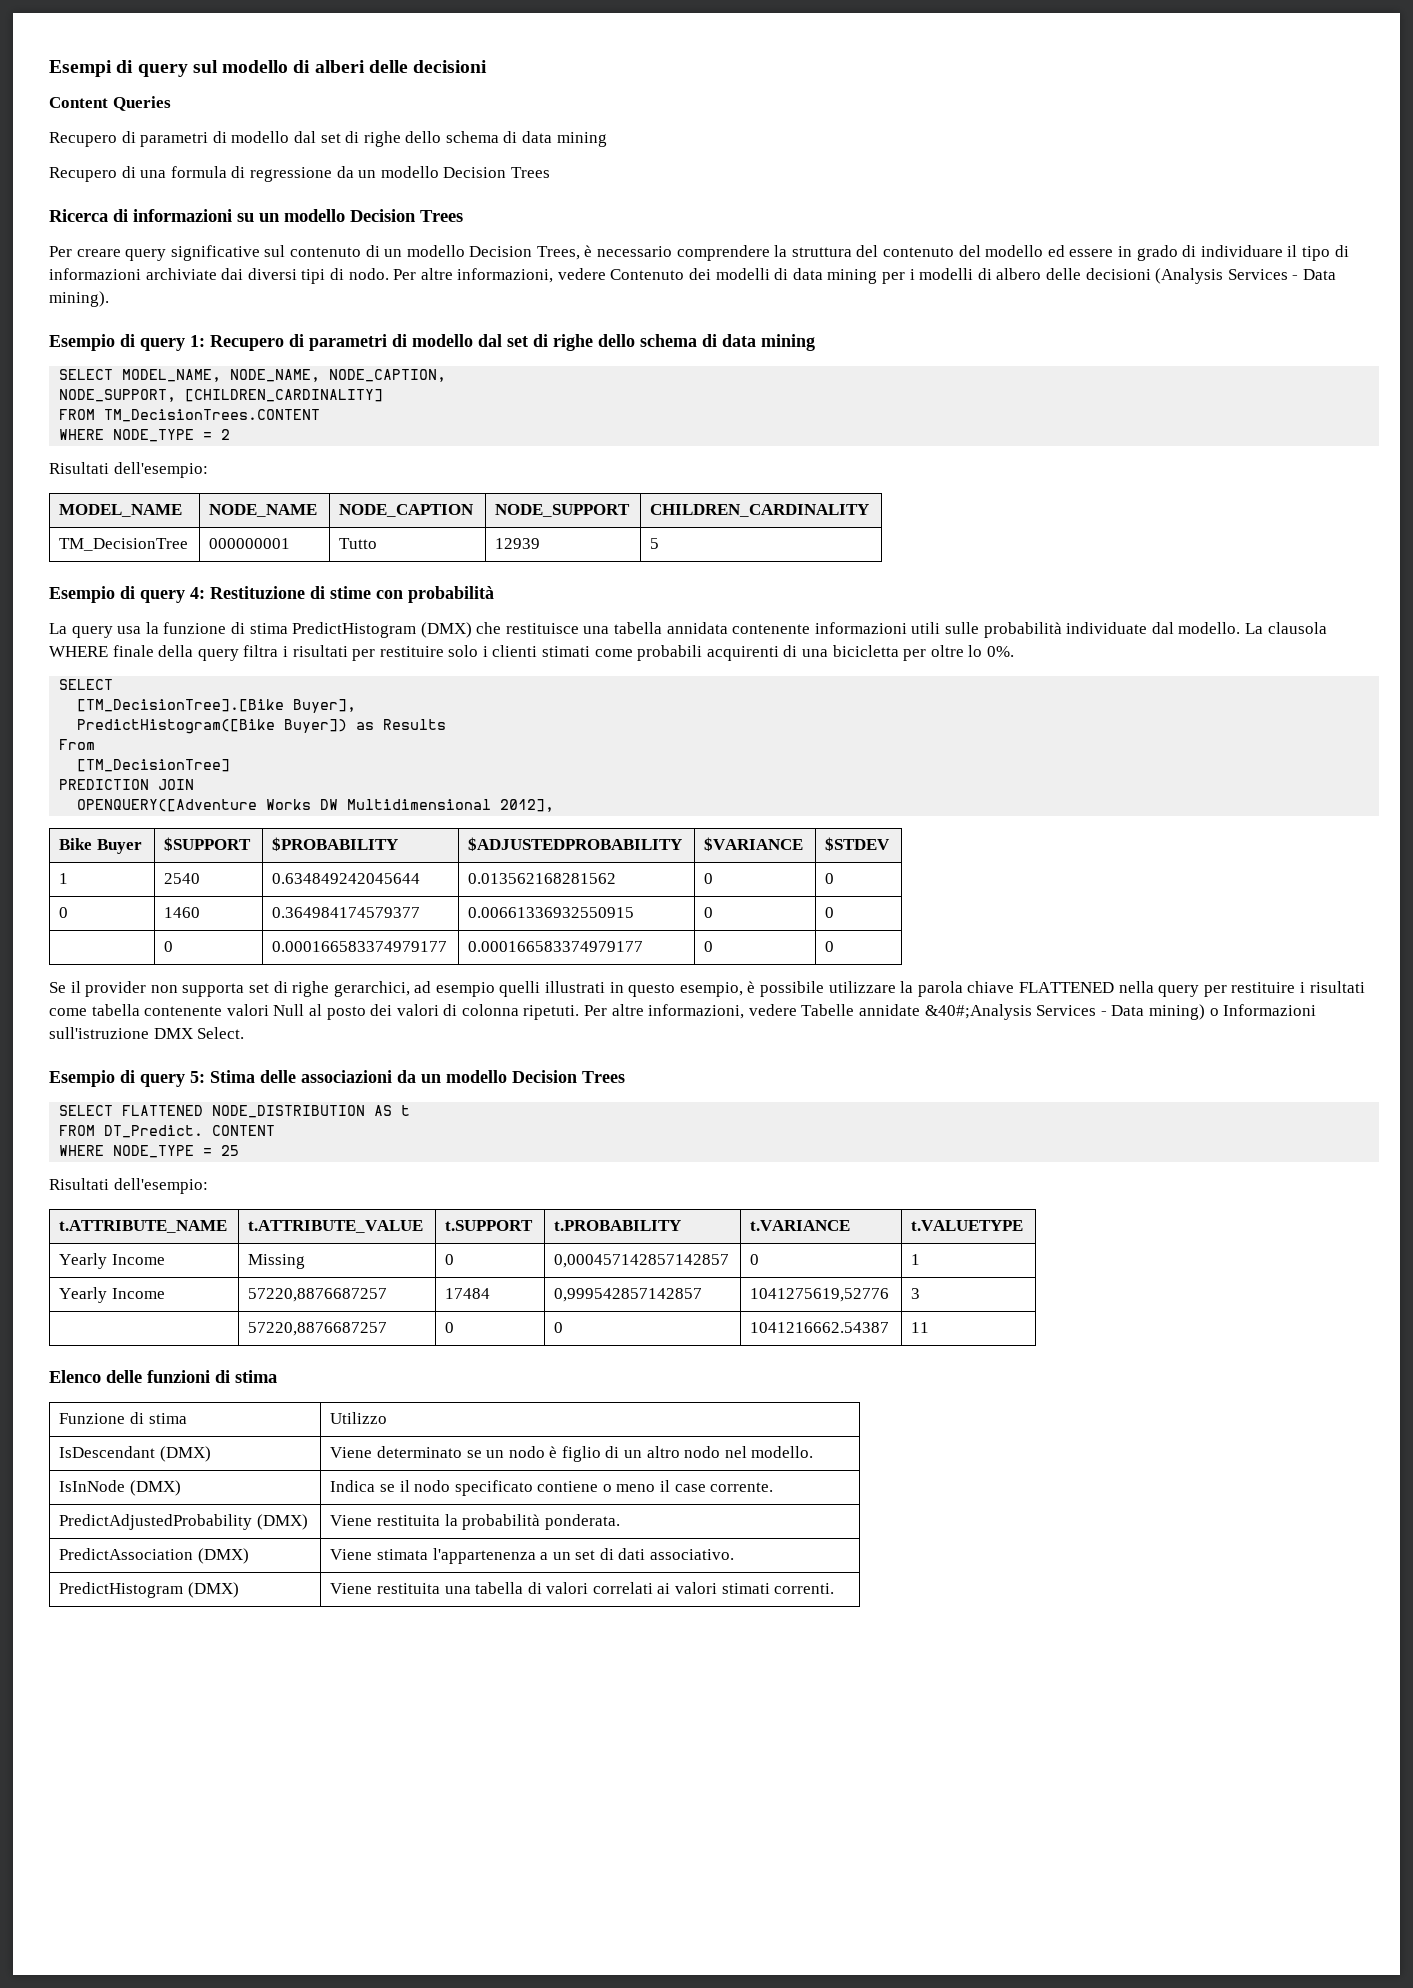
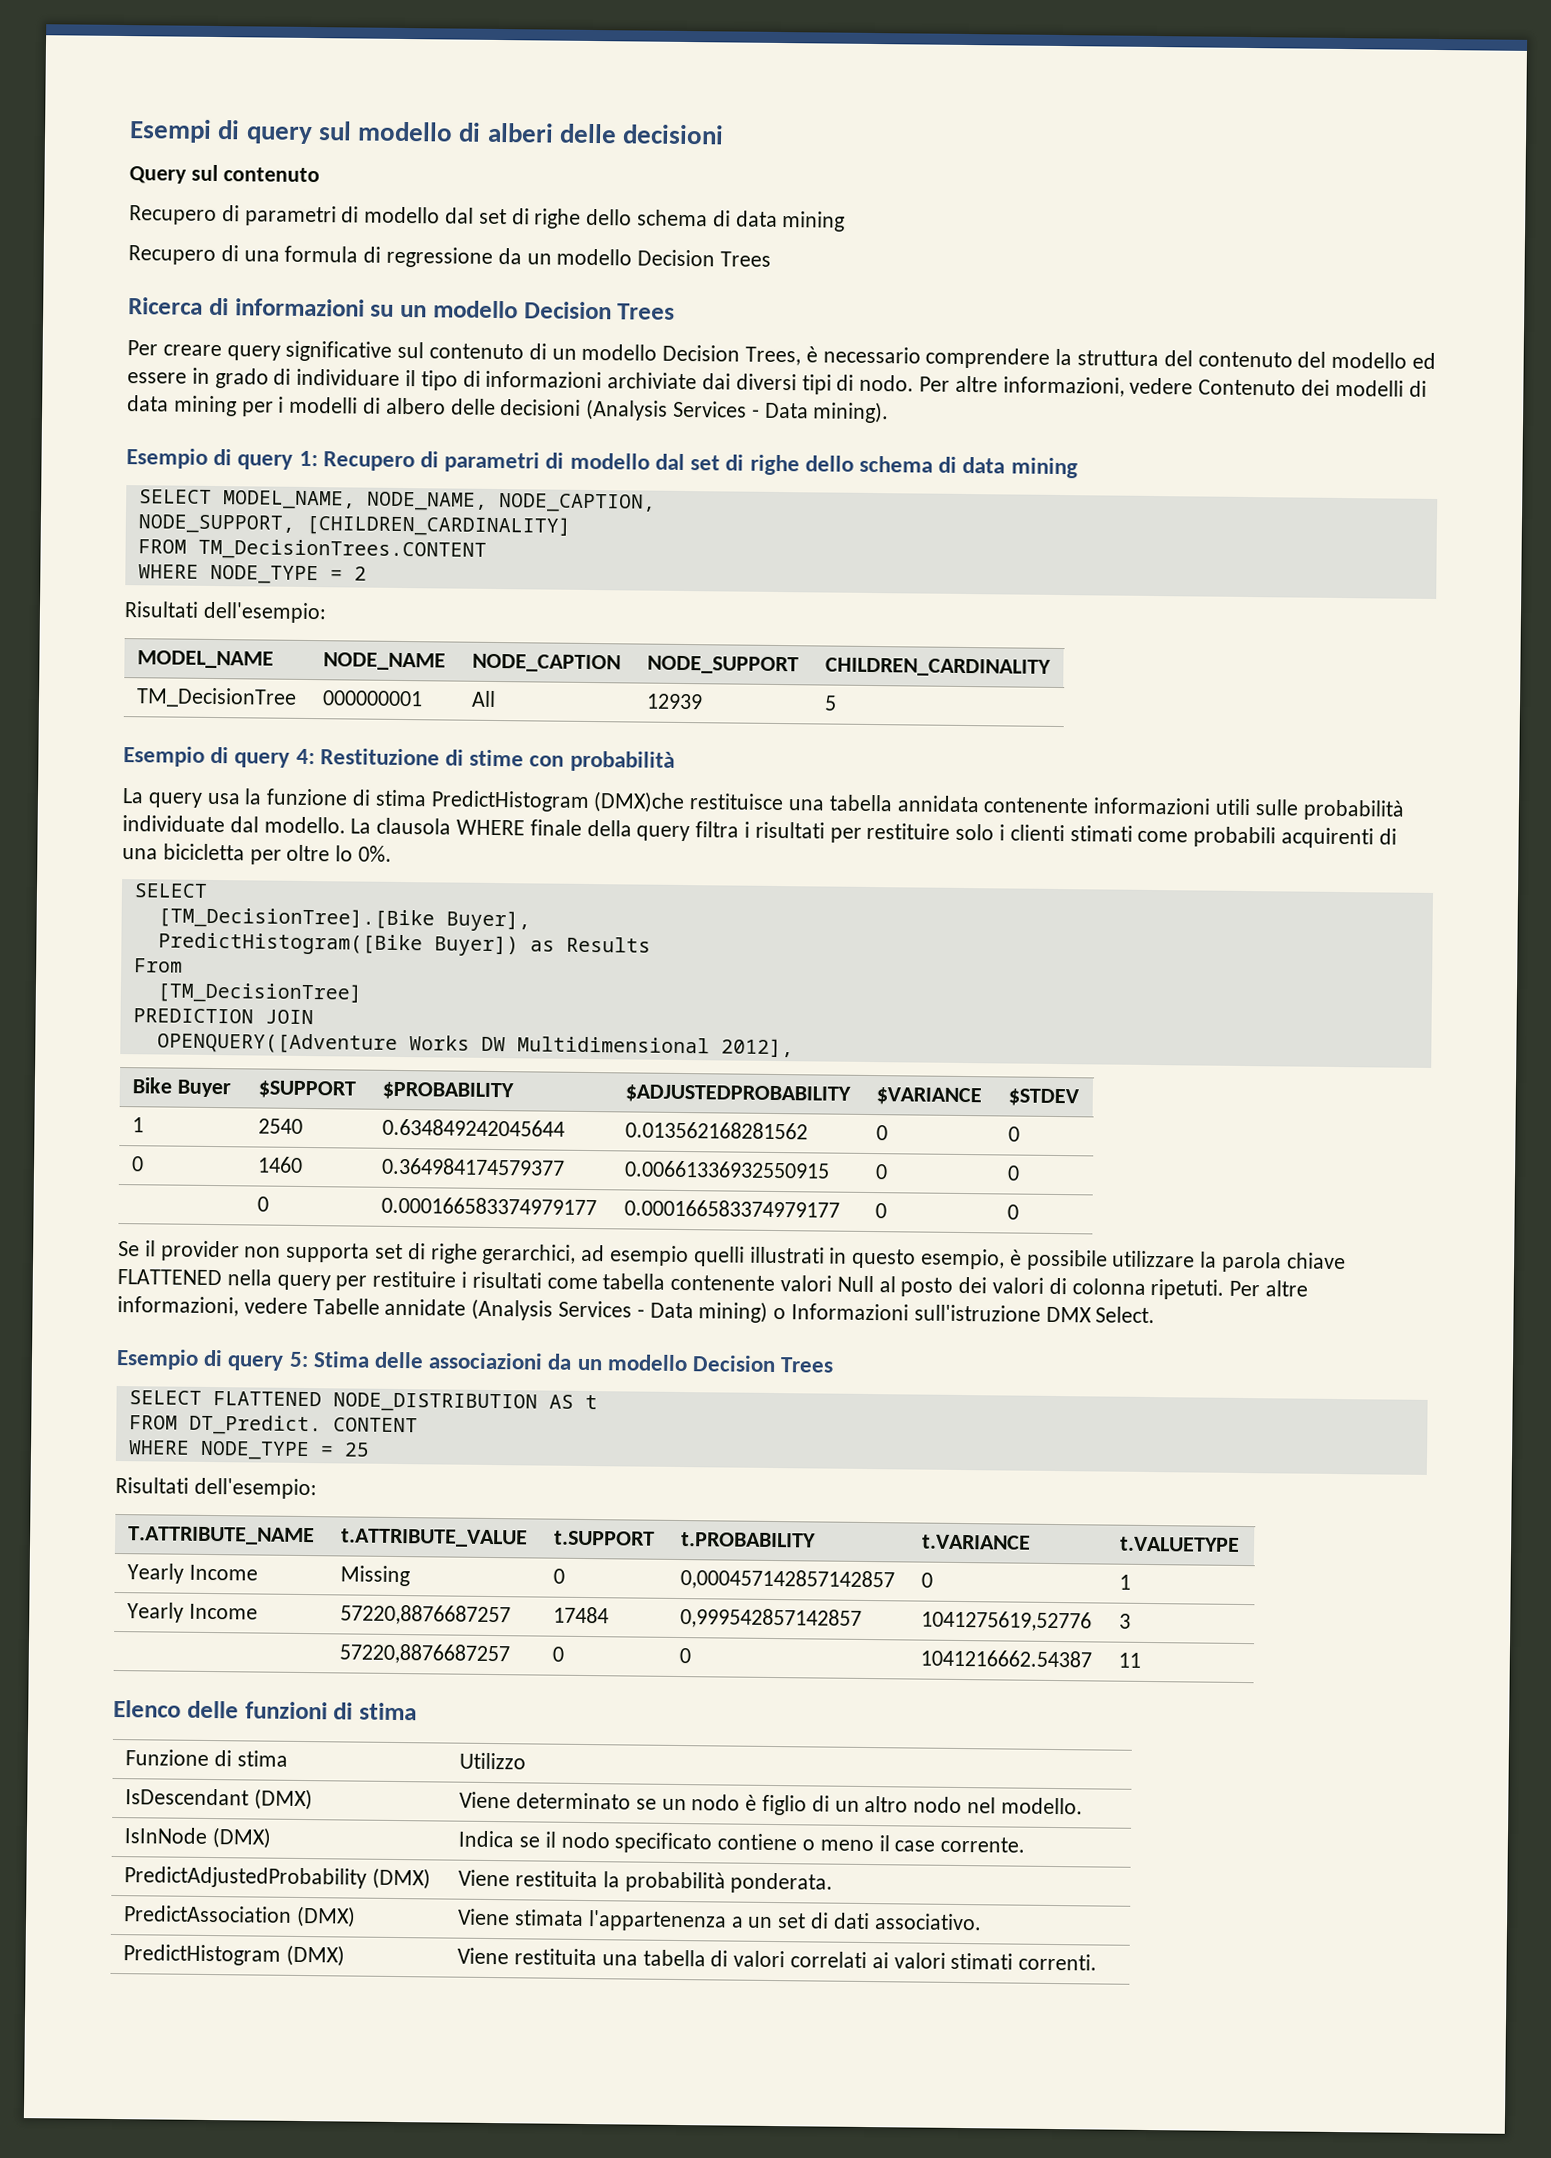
[49,96,171,111] Content Queries -> [129,164,320,184] Query sul contenuto
[339,538,378,549] Tutto -> [471,690,497,708] All
[420,622,502,638] (DMX) che -> [593,791,686,814] (DMX)che
[924,1004,1032,1020] &40#;Analysis -> [471,1298,554,1321] (Analysis
[59,1220,228,1233] t.ATTRIBUTE_NAME -> [128,1526,316,1546] T.ATTRIBUTE_NAME

